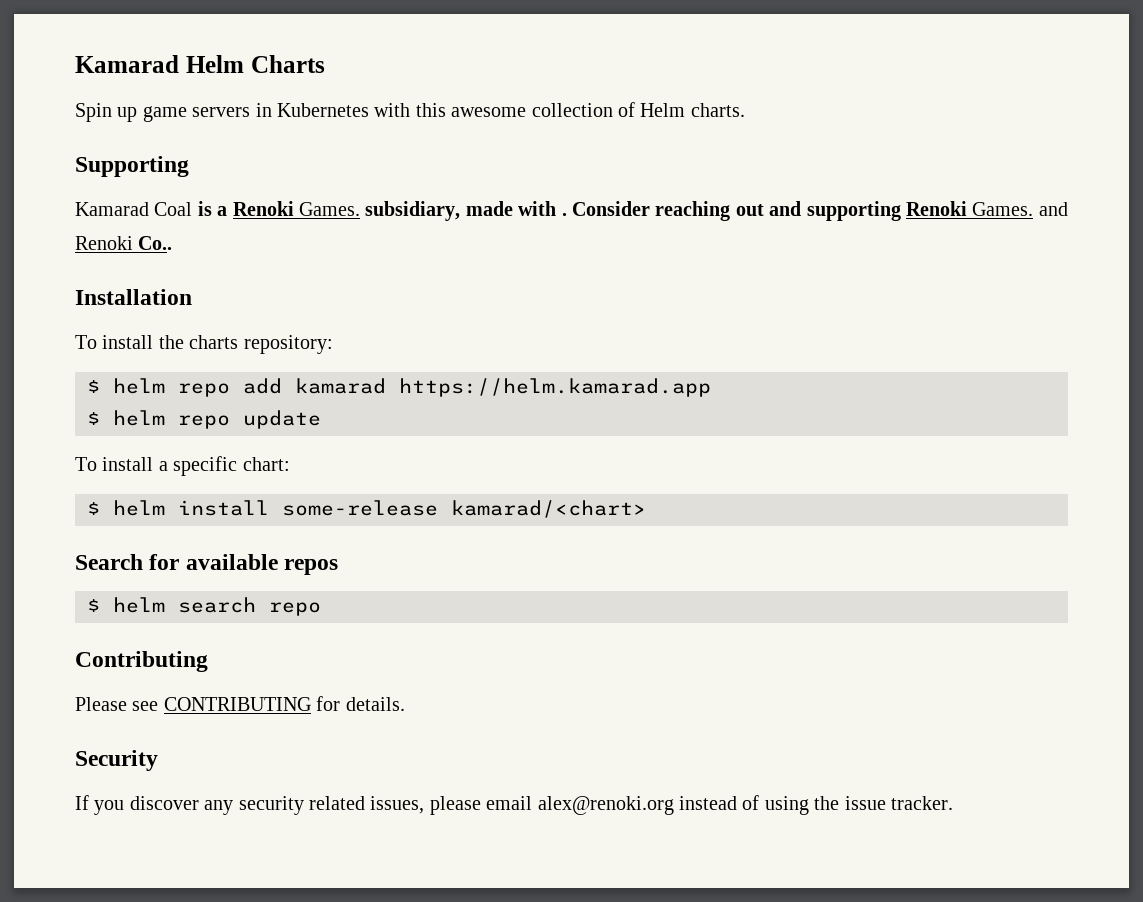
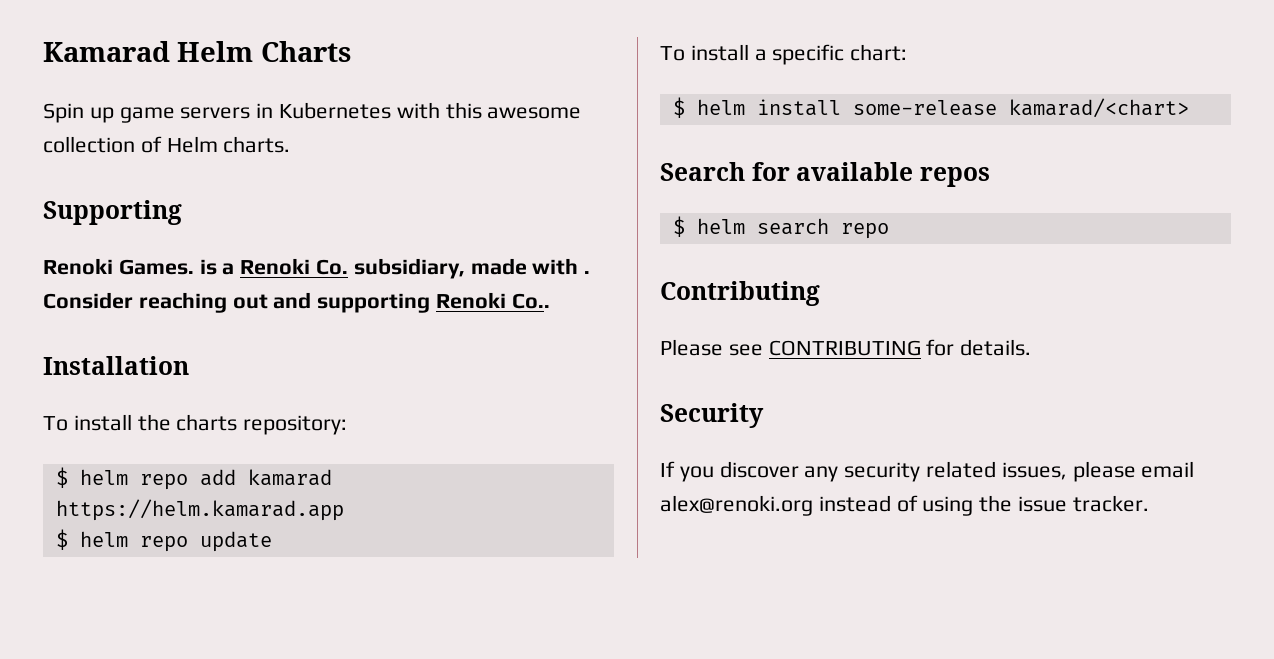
[75,202,193,216] Kamarad Coal -> [43,258,194,275] Renoki Games.
[299,202,360,216] Games. -> [316,259,349,275] Co.
[972,202,1068,216] [75,236,133,250] Games. and Renoki -> (507, 300) none

